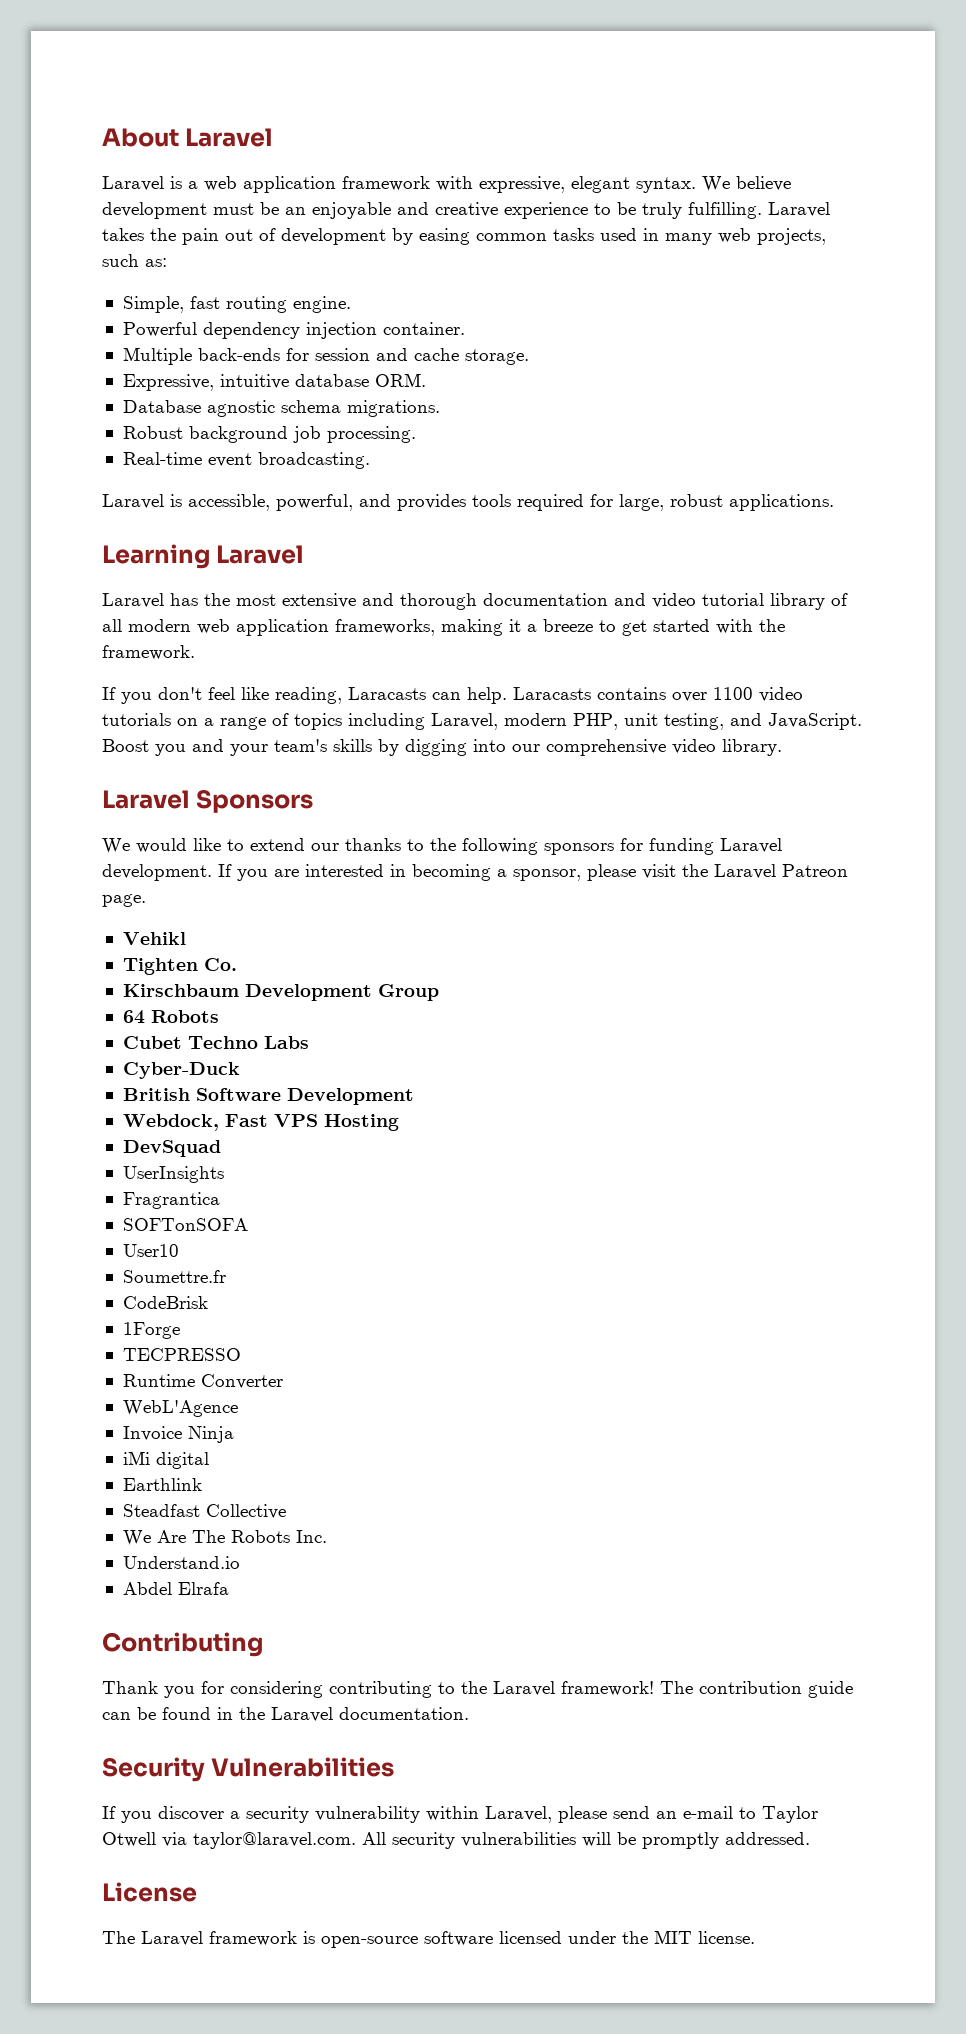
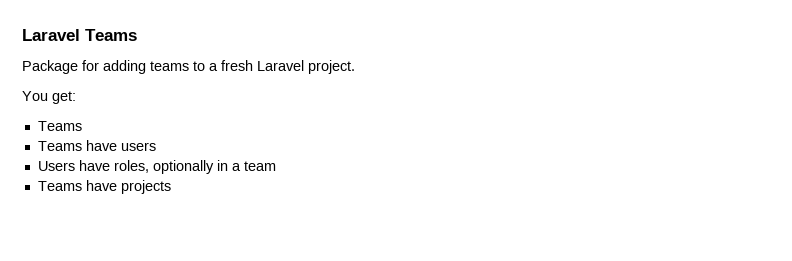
[102,128,274,147] [102,176,791,193] [102,202,830,219] [102,228,826,245] [102,254,167,267] [122,296,351,313] [122,322,465,339] [122,347,529,365] [122,373,426,391] [122,400,440,417] [122,426,416,443] [122,452,370,469] [102,494,834,511] [102,544,305,569] [102,593,848,610] [102,619,785,636] [102,645,195,660] [102,687,803,704] [102,713,862,730] [102,739,782,756] [102,789,314,813] [102,838,782,855] [102,864,848,881] [102,894,146,907] [122,932,186,945] [122,958,237,975] [122,984,439,1001] [122,1010,219,1024] [122,1036,309,1049] [122,1062,240,1079] [122,1088,414,1105] [122,1114,399,1131] [122,1140,221,1157] [122,1166,224,1183] [122,1192,220,1209] [122,1218,248,1231] [122,1244,179,1257] [122,1270,226,1283] [122,1296,208,1309] [122,1322,180,1339] [122,1348,241,1361] [122,1374,283,1389] [122,1400,238,1417] [122,1426,234,1443] [122,1451,209,1469] [122,1478,202,1491] [122,1504,286,1519] [122,1530,327,1546] [122,1556,240,1569] [122,1582,229,1595] [102,1632,263,1657] [102,1681,853,1698] [102,1707,469,1722] [102,1757,395,1782] [102,1806,818,1823] [102,1832,810,1849] [102,1882,197,1902] [102,1930,755,1948] About Laravel // Laravel is a web application framework with expressive, elegant syntax. We believe development must be an enjoyable and creative experience to be truly fulfilling. Laravel takes the pain out of development by easing common tasks used in many web projects, such as: // Simple, fast routing engine. // Powerful dependency injection container. // Multiple back-ends for session and cache storage. // Expressive, intuitive database ORM. // Database agnostic schema migrations. // Robust background job processing. // Real-time event broadcasting. // Laravel is accessible, powerful, and provides tools required for large, robust applications. // Learning Laravel // Laravel has the most extensive and thorough documentation and video tutorial library of all modern web application frameworks, making it a breeze to get started with the framework. // If you don't feel like reading, Laracasts can help. Laracasts contains over 1100 video tutorials on a range of topics including Laravel, modern PHP, unit testing, and JavaScript. Boost you and your team's skills by digging into our comprehensive video library. // Laravel Sponsors // We would like to extend our thanks to the following sponsors for funding Laravel development. If you are interested in becoming a sponsor, please visit the Laravel Patreon page. // Vehikl // Tighten Co. // Kirschbaum Development Group // 64 Robots // Cubet Techno Labs // Cyber-Duck // British Software Development // Webdock, Fast VPS Hosting // DevSquad // UserInsights // Fragrantica // SOFTonSOFA // User10 // Soumettre.fr // CodeBrisk // 1Forge // TECPRESSO // Runtime Converter // WebL'Agence // Invoice Ninja // iMi digital // Earthlink // Steadfast Collective // We Are The Robots Inc. // Understand.io // Abdel Elrafa // Contributing // Thank you for considering contributing to the Laravel framework! The contribution guide can be found in the Laravel documentation. // Security Vulnerabilities // If you discover a security vulnerability within Laravel, please send an e-mail to Taylor Otwell via taylor@laravel.com. All security vulnerabilities will be promptly addressed. // License // The Laravel framework is open-source software licensed under the MIT license. -> [22,29,137,41] [22,60,355,74] [22,91,76,104] [37,121,82,131] [37,140,156,151] [37,160,276,174] [37,180,171,194] Laravel Teams // Package for adding teams to a fresh Laravel project. // You get: // Teams // Teams have users // Users have roles, optionally in a team // Teams have projects

